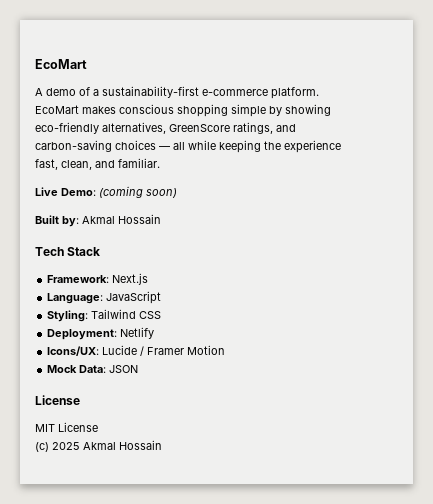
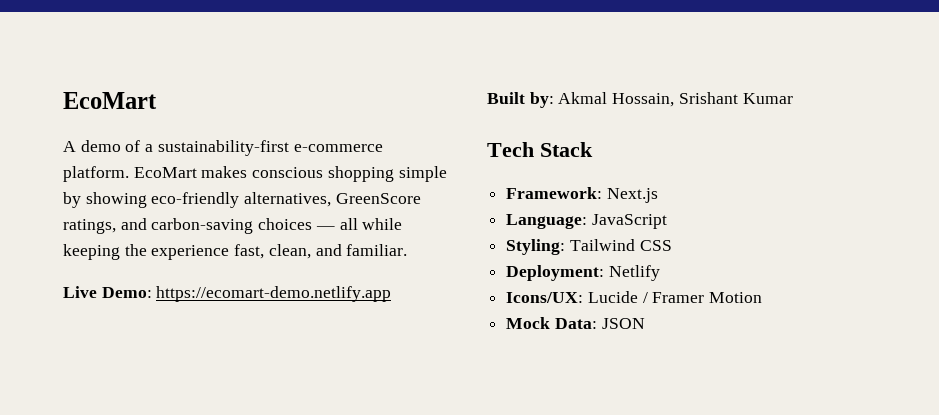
[99,186,177,198] (coming soon) -> [156,286,392,302] https://ecomart-demo.netlify.app
[118,214,161,224] Hossain -> [612,92,793,107] Hossain, Srishant Kumar
[35,395,80,405] [35,422,98,432] [35,440,162,452] // License // MIT License // (c) 2025 Akmal Hossain -> (645, 323) none

